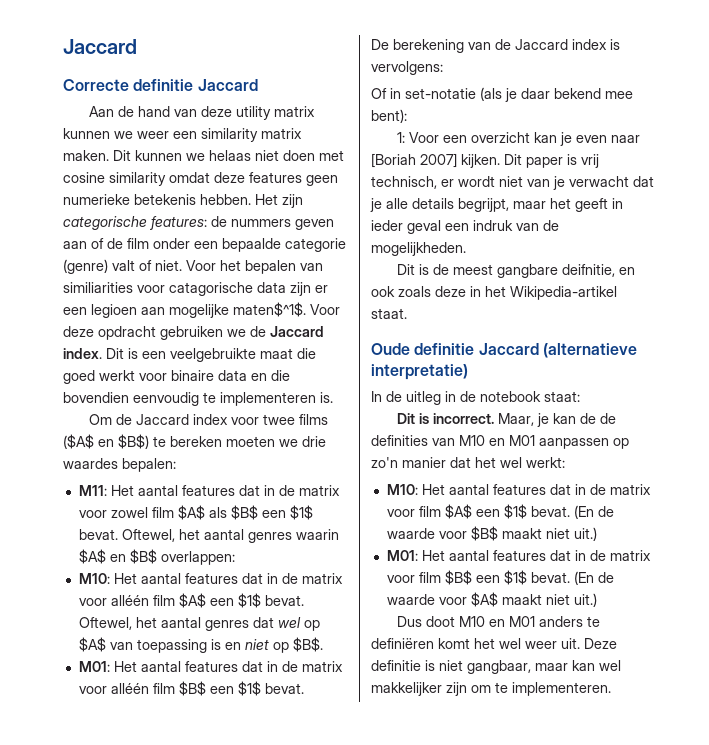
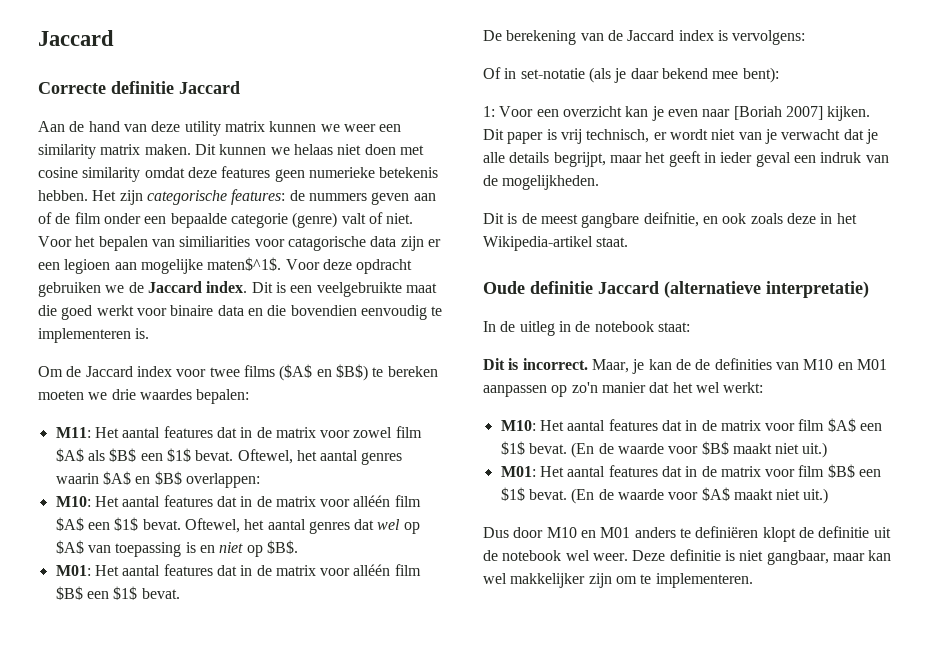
[425,616,455,627] doot -> [513,527,544,538] door
[438,638,580,649] komt het wel weer uit. -> [762,526,891,542] [483,550,628,561] klopt de definitie uit de notebook wel weer.

